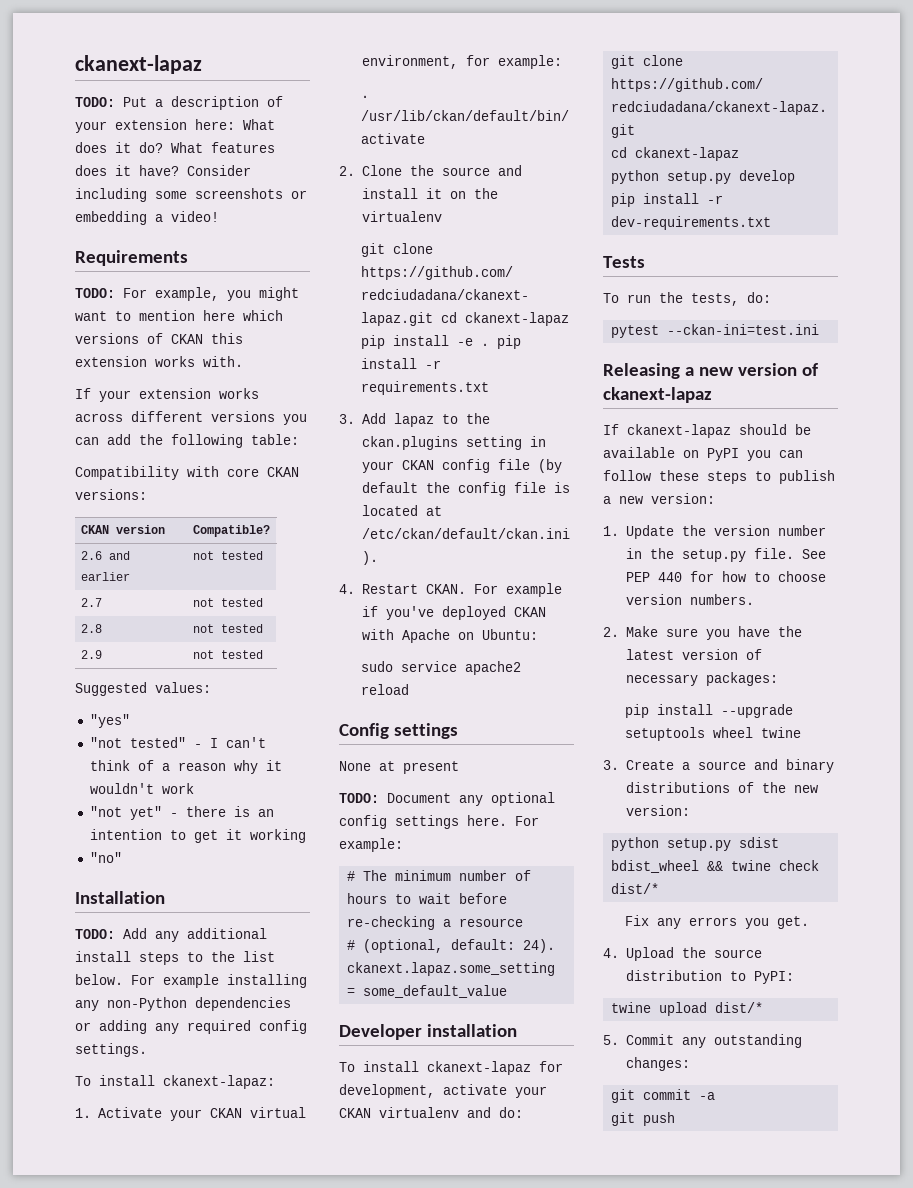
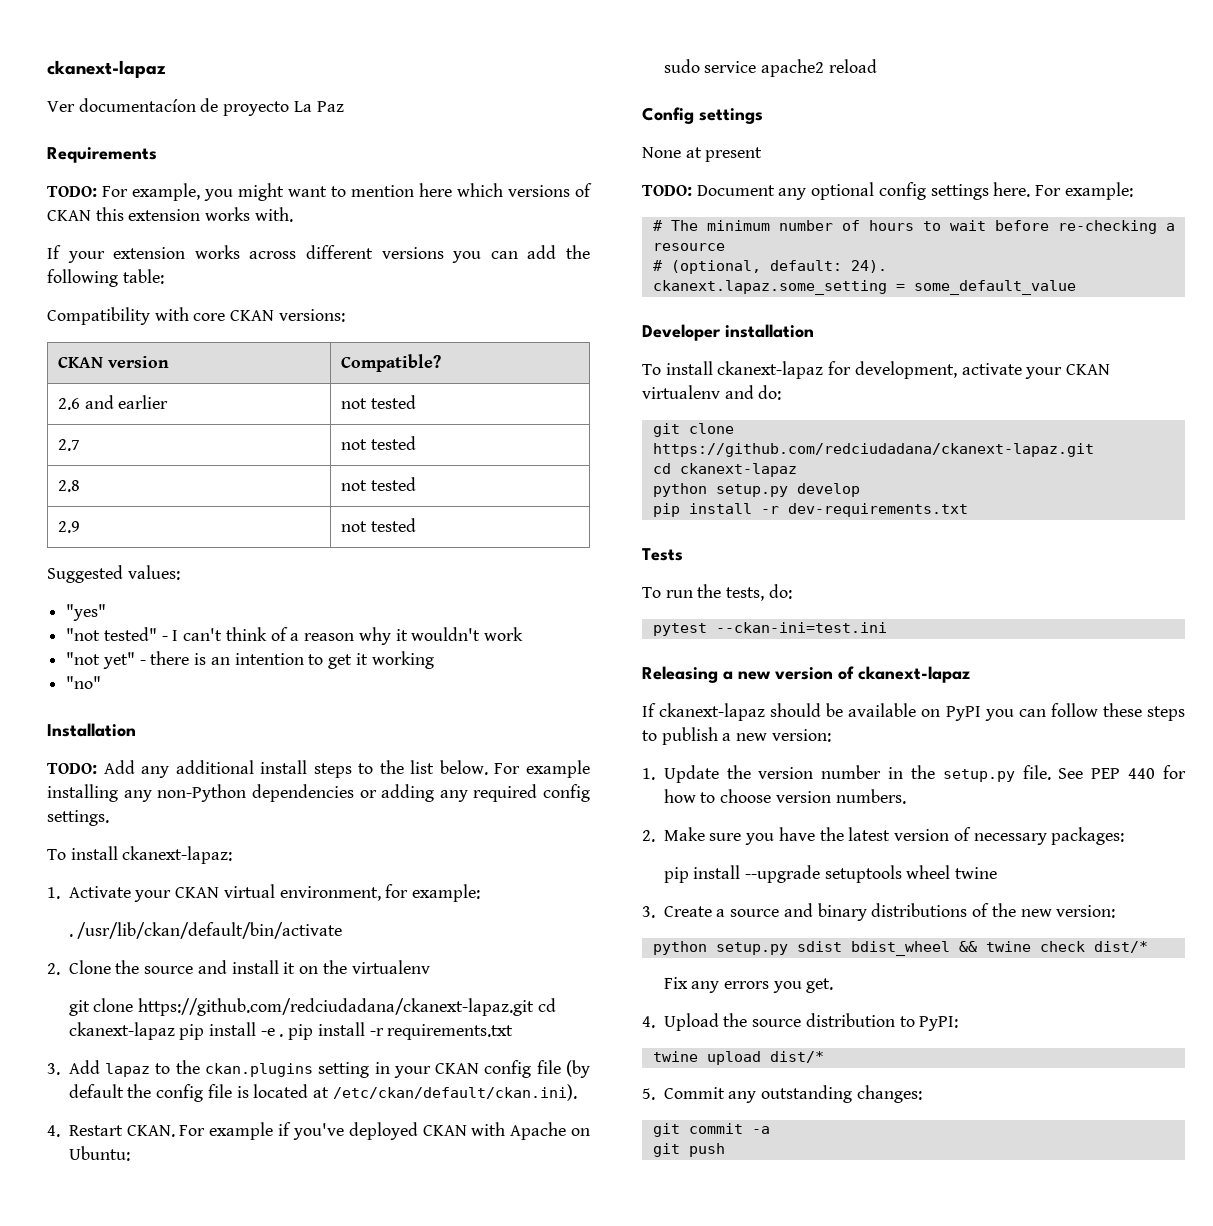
[75,55,202,74] [75,96,283,110] [75,119,275,133] [75,142,275,153] [75,165,251,176] [75,188,307,202] [75,211,219,225] ckanext-lapaz // TODO: Put a description of your extension here: What does it do? What features does it have? Consider including some screenshots or embedding a video! -> [47,60,166,78] [47,98,344,116] ckanext-lapaz // Ver documentacíon de proyecto La Paz

